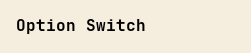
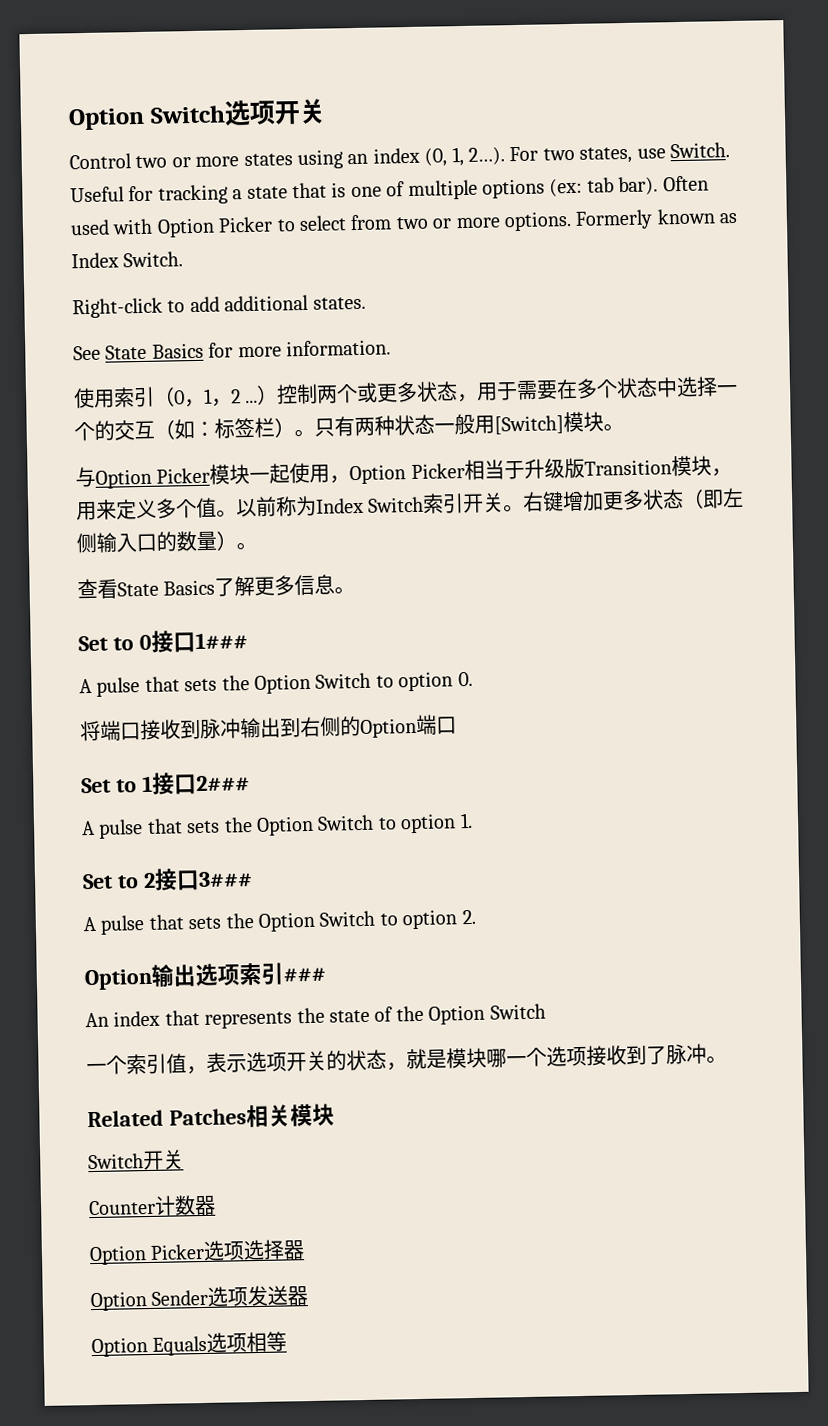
[16,19,146,34] Option Switch -> [68,98,326,131] [69,142,730,170] [70,175,709,205] [70,208,738,238] [71,251,184,269] [72,294,366,319] [73,339,391,361] [73,376,739,409] [74,411,624,442] [75,455,732,489] [76,487,745,521] [76,530,257,554] [77,574,356,599] [78,630,248,653] [79,671,473,697] [80,714,457,742] [81,772,250,795] [81,812,473,839] [82,868,253,891] [83,909,476,935] [84,962,326,991] [85,1003,546,1029] [86,1043,727,1075] [87,1103,335,1128] [88,1149,184,1171] [88,1195,216,1216] [89,1239,306,1266] [90,1285,309,1312] [91,1331,288,1358] Option Switch选项开关 // Control two or more states using an index (0, 1, 2…). For two states, use Switch. Useful for tracking a state that is one of multiple options (ex: tab bar). Often used with Option Picker to select from two or more options. Formerly known as Index Switch. // Right-click to add additional states. // See State Basics for more information. // 使用索引（0，1，2 ...）控制两个或更多状态，用于需要在多个状态中选择一个的交互（如：标签栏）。只有两种状态一般用[Switch]模块。 // 与Option Picker模块一起使用，Option Picker相当于升级版Transition模块，用来定义多个值。以前称为Index Switch索引开关。右键增加更多状态（即左侧输入口的数量）。 // 查看State Basics了解更多信息。 // Set to 0接口1### // A pulse that sets the Option Switch to option 0. // 将端口接收到脉冲输出到右侧的Option端口 // Set to 1接口2### // A pulse that sets the Option Switch to option 1. // Set to 2接口3### // A pulse that sets the Option Switch to option 2. // Option输出选项索引### // An index that represents the state of the Option Switch // 一个索引值，表示选项开关的状态，就是模块哪一个选项接收到了脉冲。 // Related Patches相关模块 // Switch开关 // Counter计数器 // Option Picker选项选择器 // Option Sender选项发送器 // Option Equals选项相等

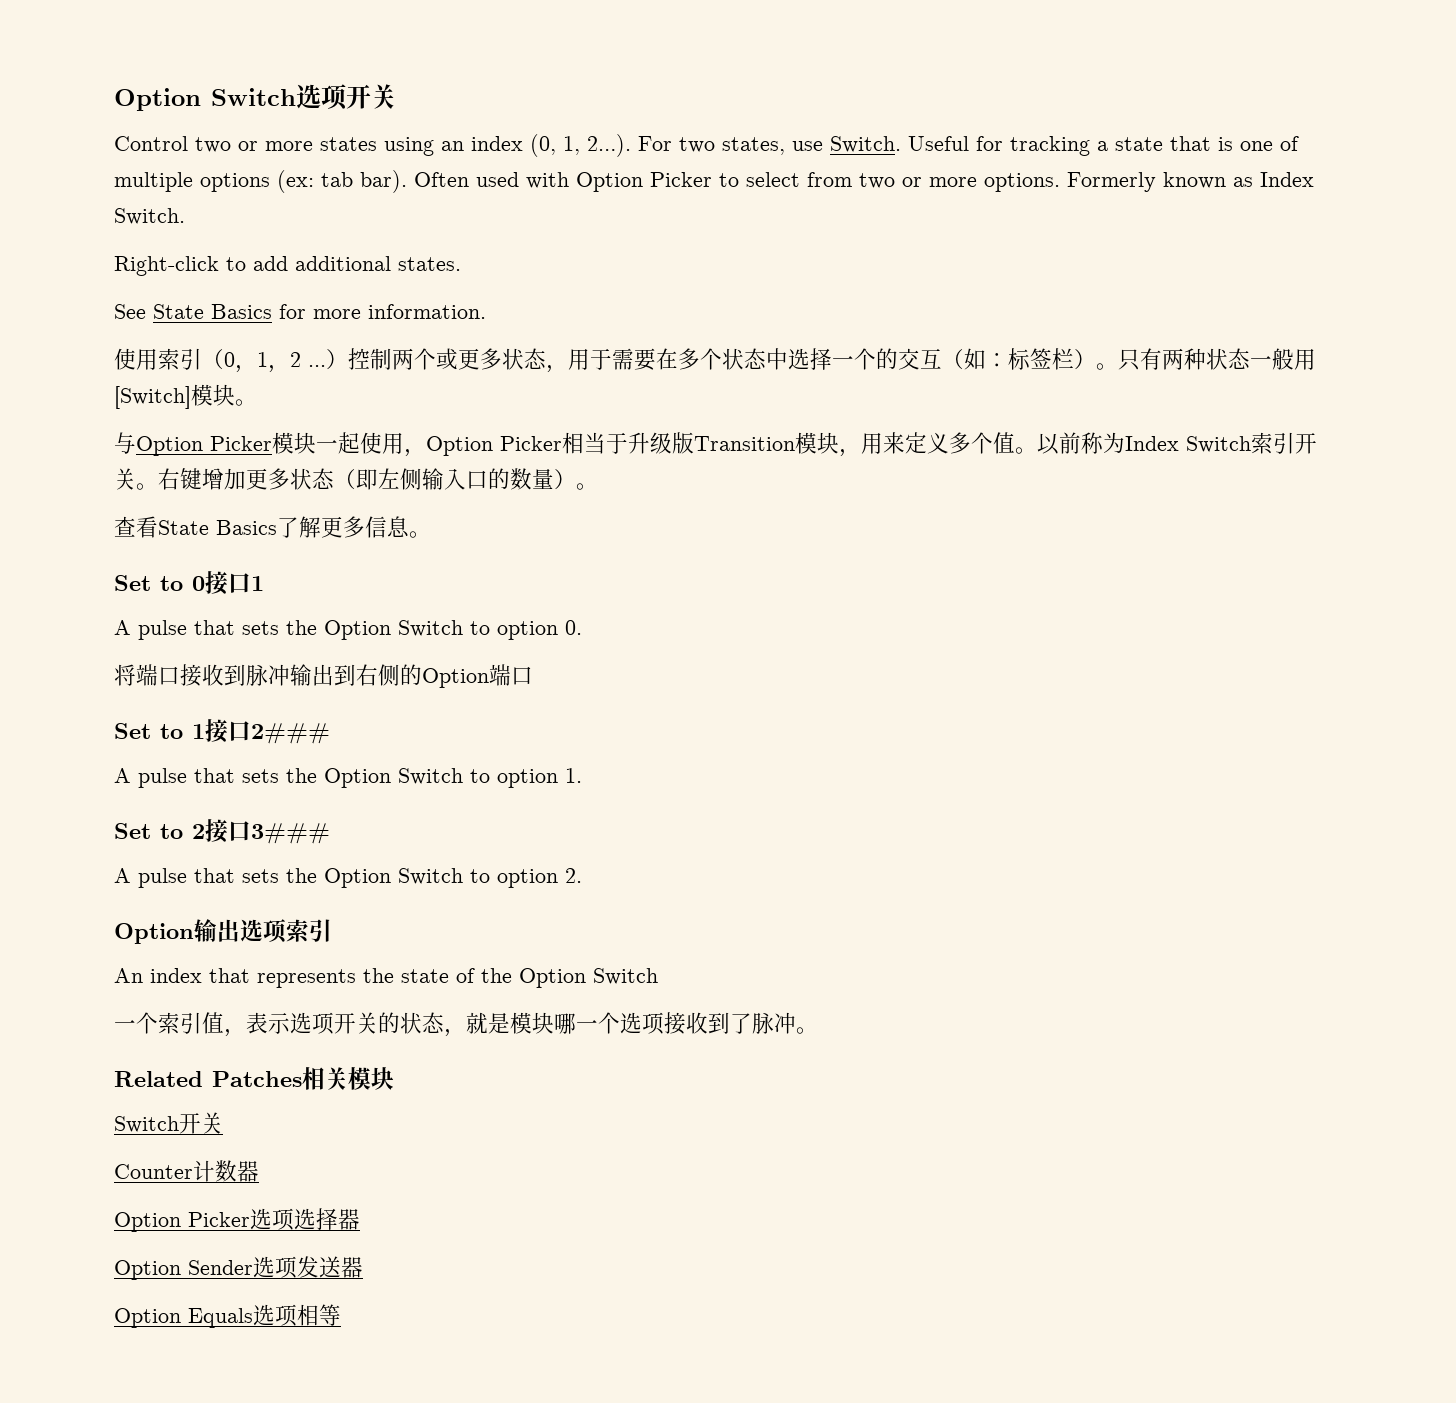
[194,632,248,651] 1### -> [251,576,264,591] 1
[283,967,326,983] ### -> (332, 930) none

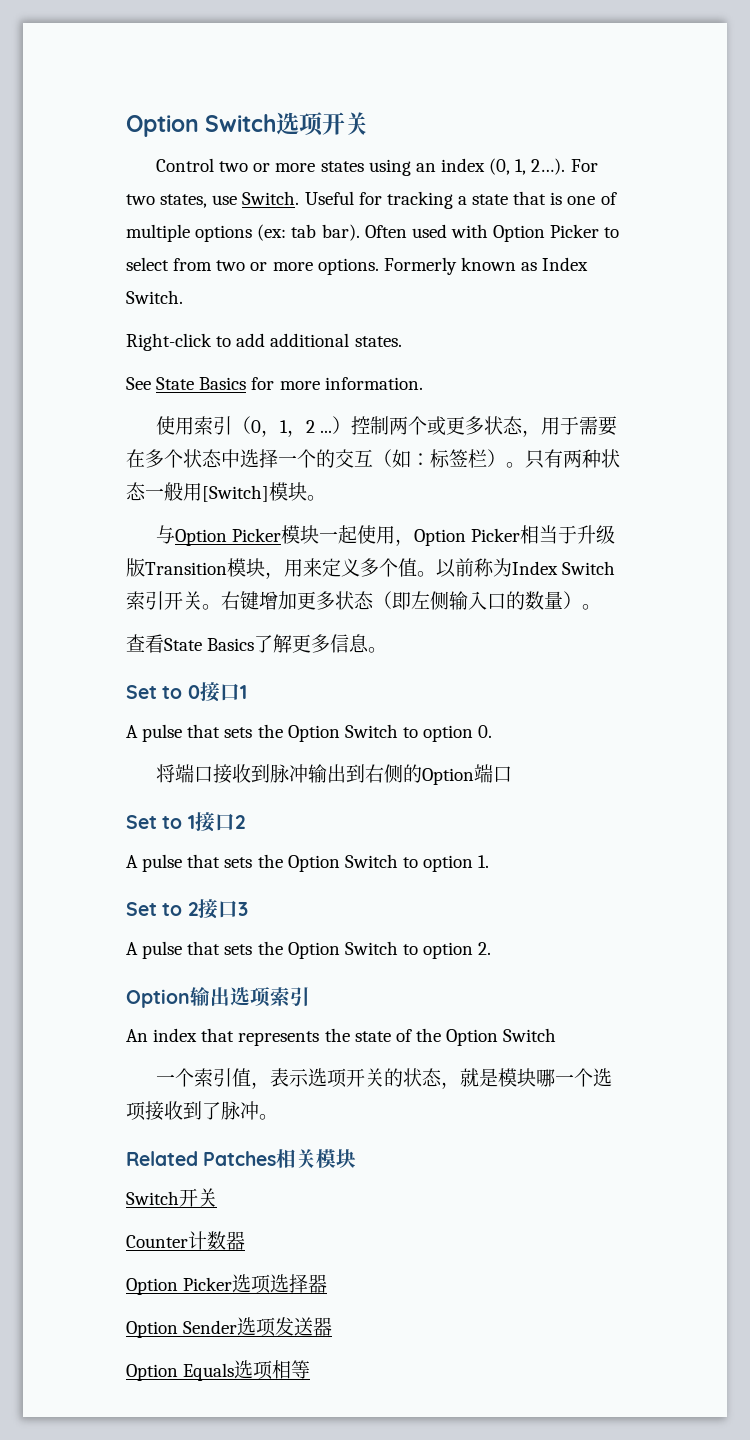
[251,723,330,744] 2### -> [234,815,245,829] 2
[251,823,330,844] 3### -> [237,902,248,916] 3

